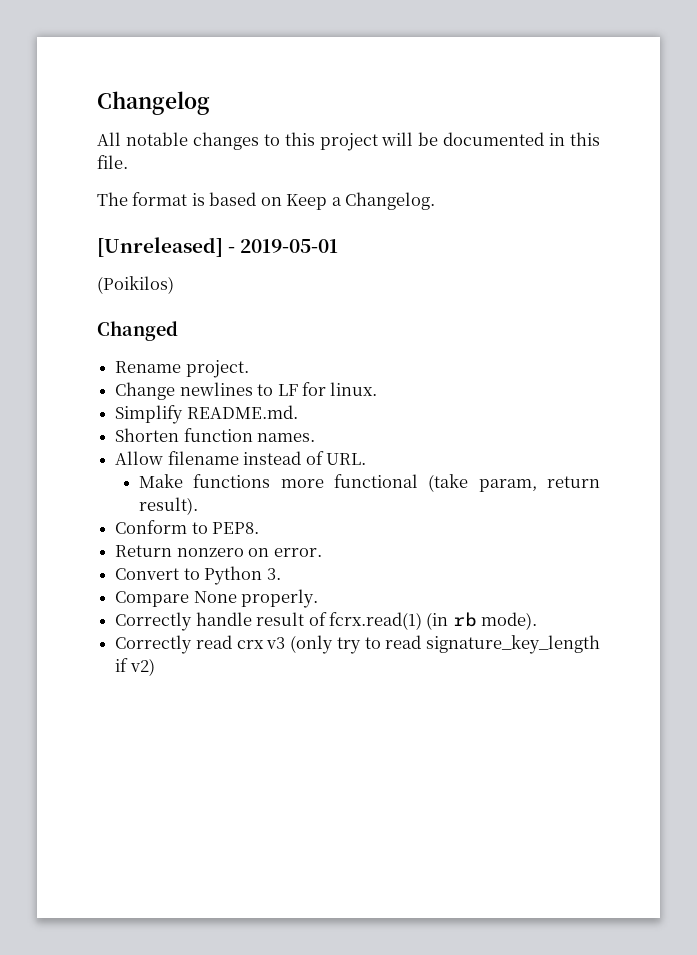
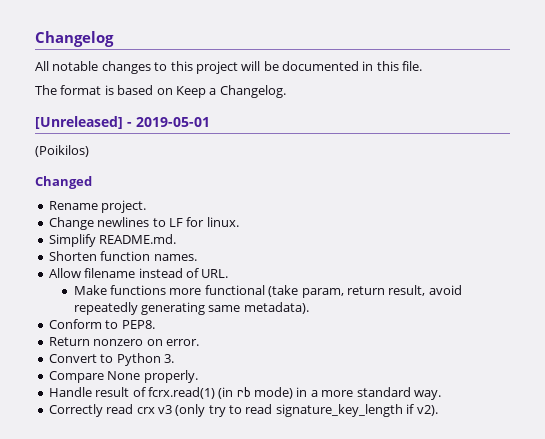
[138,497,198,515] result). -> [388,285,462,296] [73,302,309,315] result, avoid repeatedly generating same metadata).
[115,612,252,631] Correctly handle -> [48,387,92,397] Handle
[481,612,538,630] mode). -> [254,387,441,400] mode) in a more standard way.
[129,658,155,676] v2) -> [416,405,438,416] v2).

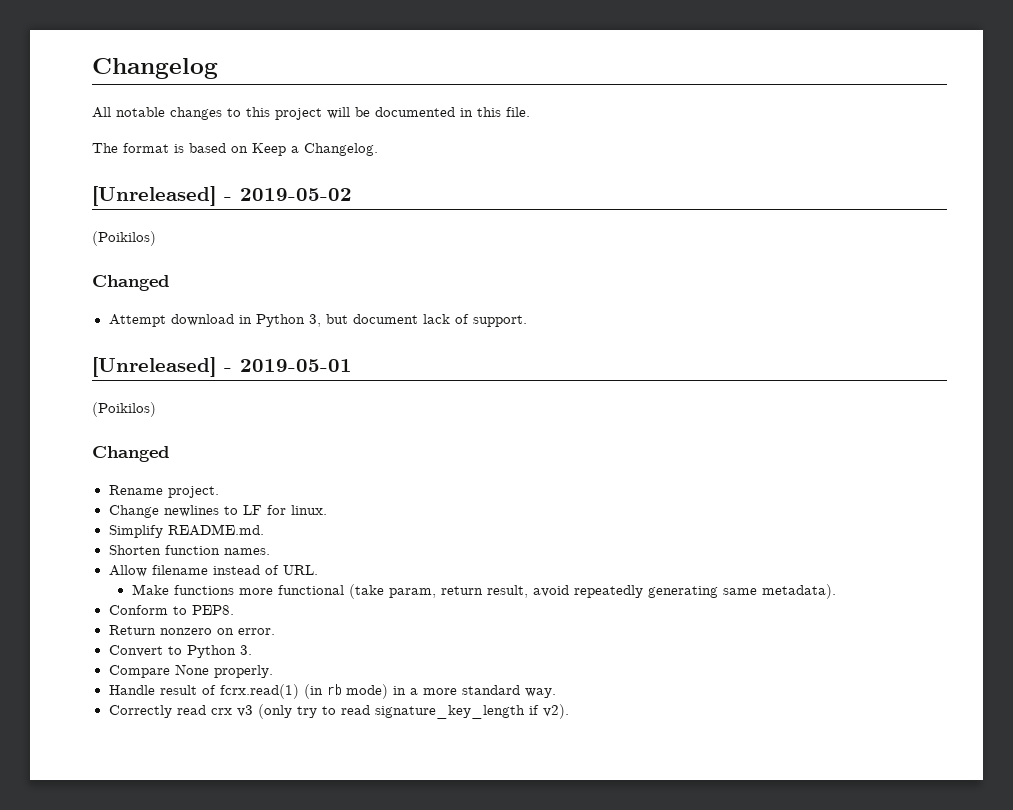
(286, 91) none -> [92,186,352,206] [92,231,156,246] [92,275,169,291] [108,314,527,327] // [Unreleased] - 2019-05-02 // (Poikilos) // Changed // Attempt download in Python 3, but document lack of support.

